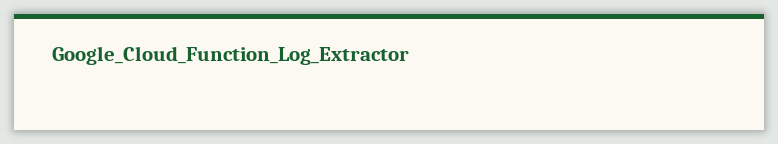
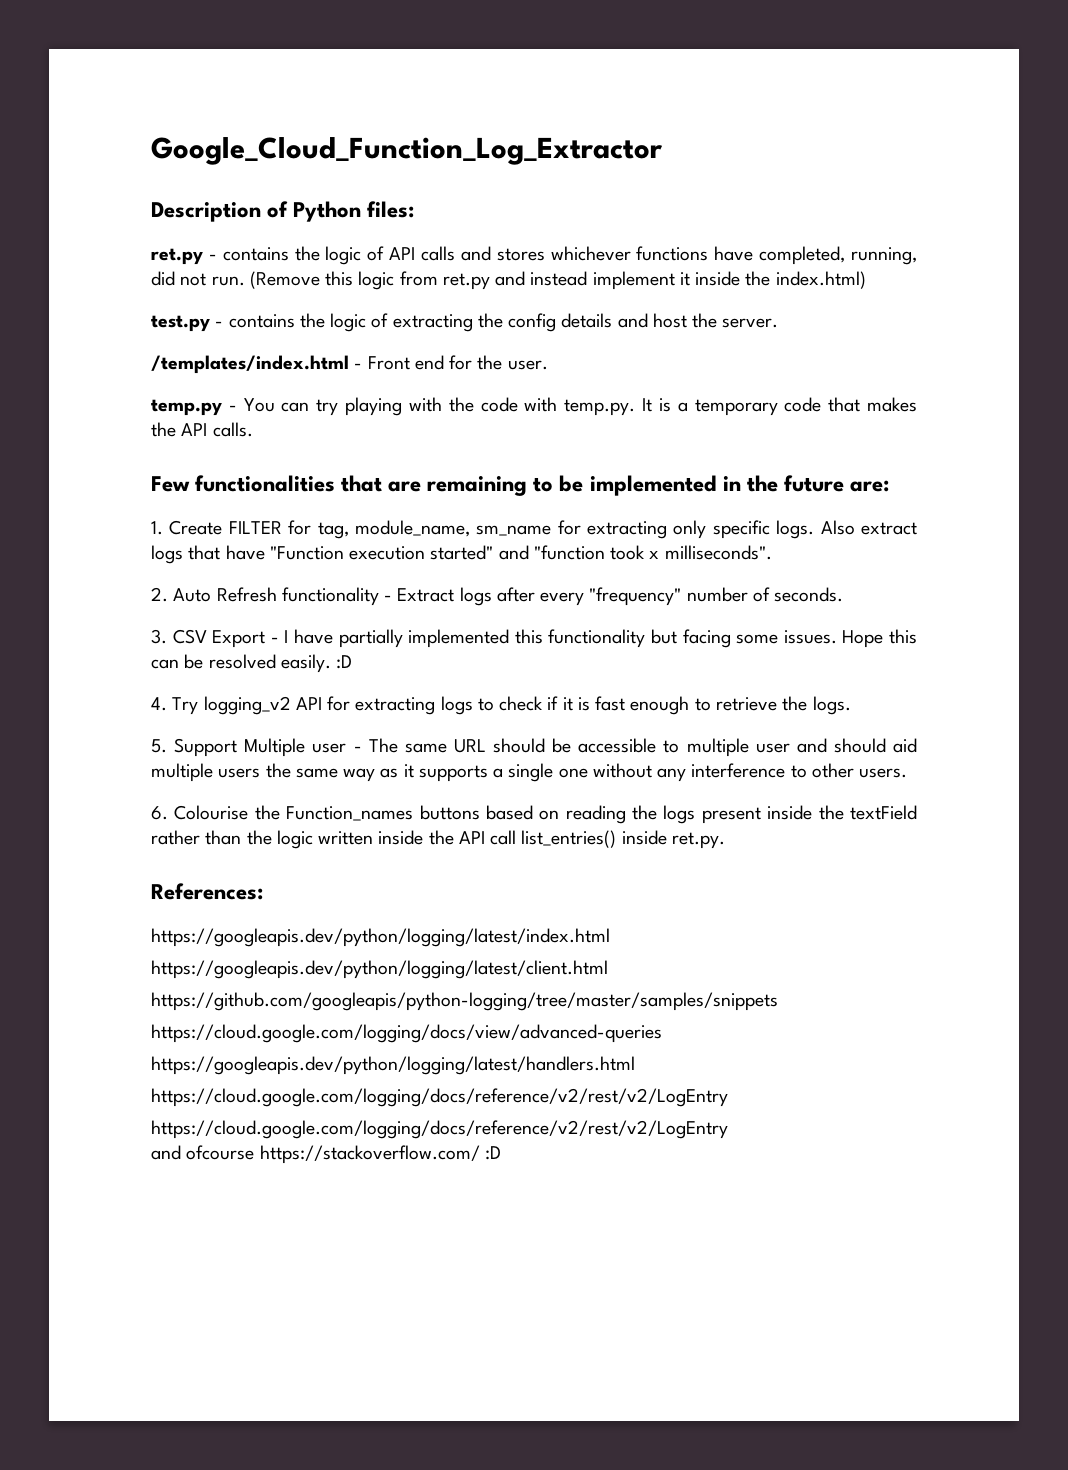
(409, 55) none -> [151,201,415,222] [151,246,917,265] [151,271,866,290] [151,313,779,332] [151,355,548,374] [151,397,918,416] [151,422,253,437] [151,475,889,496] [151,520,917,539] [151,545,772,564] [151,587,844,606] [151,629,918,648] [151,654,353,673] [151,696,851,715] [151,738,917,757] [151,763,908,782] [151,805,918,824] [151,830,725,849] [151,883,263,900] [151,928,610,947] [151,960,608,979] [151,992,778,1011] [151,1024,662,1043] [151,1056,635,1075] [151,1088,728,1107] [151,1120,728,1139] [151,1145,501,1164] // Description of Python files: // ret.py - contains the logic of API calls and stores whichever functions have completed, running, did not run. (Remove this logic from ret.py and instead implement it inside the index.html) // test.py - contains the logic of extracting the config details and host the server. // /templates/index.html - Front end for the user. // temp.py - You can try playing with the code with temp.py. It is a temporary code that makes the API calls. // Few functionalities that are remaining to be implemented in the future are: // 1. Create FILTER for tag, module_name, sm_name for extracting only specific logs. Also extract logs that have "Function execution started" and "function took x milliseconds". // 2. Auto Refresh functionality - Extract logs after every "frequency" number of seconds. // 3. CSV Export - I have partially implemented this functionality but facing some issues. Hope this can be resolved easily. :D // 4. Try logging_v2 API for extracting logs to check if it is fast enough to retrieve the logs. // 5. Support Multiple user - The same URL should be accessible to multiple user and should aid multiple users the same way as it supports a single one without any interference to other users. // 6. Colourise the Function_names buttons based on reading the logs present inside the textField rather than the logic written inside the API call list_entries() inside ret.py. // References: // https://googleapis.dev/python/logging/latest/index.html // https://googleapis.dev/python/logging/latest/client.html // https://github.com/googleapis/python-logging/tree/master/samples/snippets // https://cloud.google.com/logging/docs/view/advanced-queries // https://googleapis.dev/python/logging/latest/handlers.html // https://cloud.google.com/logging/docs/reference/v2/rest/v2/LogEntry // https://cloud.google.com/logging/docs/reference/v2/rest/v2/LogEntry // and ofcourse https://stackoverflow.com/ :D

